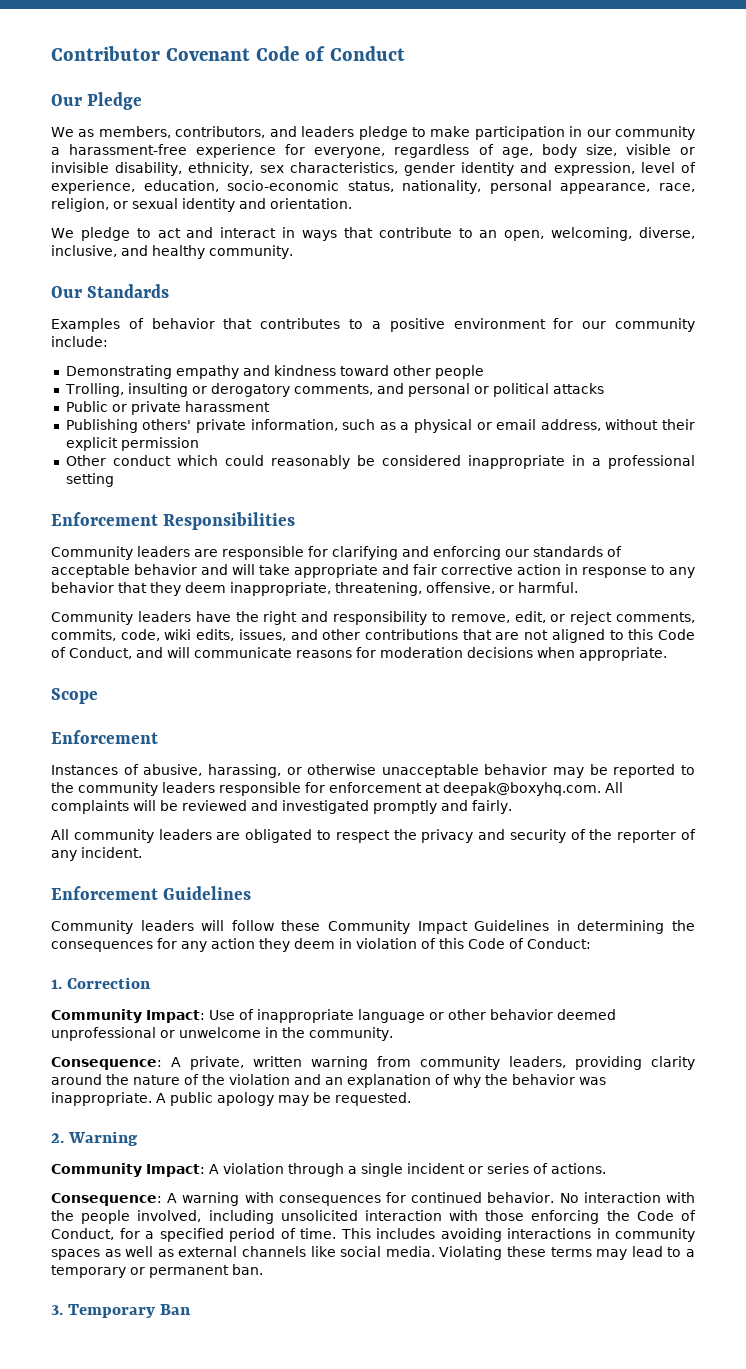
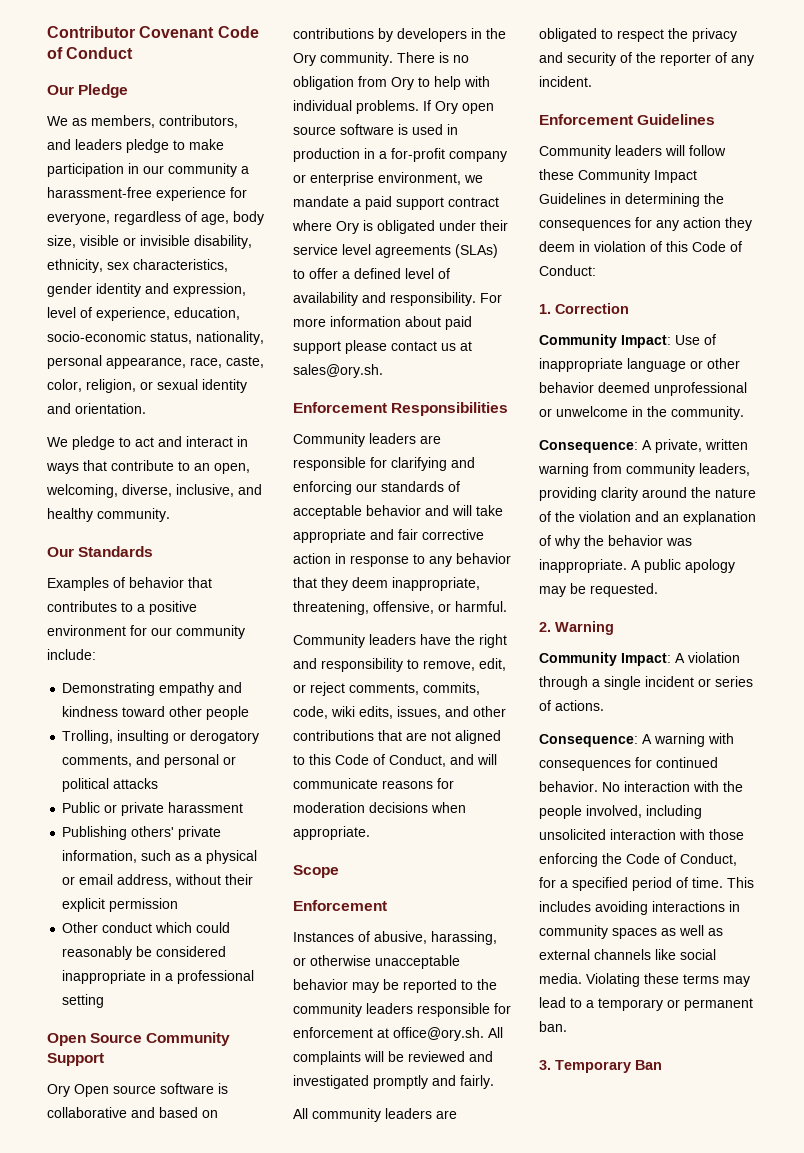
(695, 187) none -> [226,356,264,368] [47,379,82,392] caste, color,
(114, 480) none -> [47,1032,231,1046] [47,1053,104,1066] [47,1083,228,1097] [47,1107,218,1118] [293,28,506,42] [293,52,469,66] [293,76,490,90] [293,100,494,114] [293,124,458,135] [293,148,507,162] [293,172,483,186] [293,196,499,210] [292,220,508,234] [293,244,498,258] [293,268,450,279] [293,292,502,306] [293,316,472,330] [293,340,472,354] [293,364,383,378] // Open Source Community Support // Ory Open source software is collaborative and based on contributions by developers in the Ory community. There is no obligation from Ory to help with individual problems. If Ory open source software is used in production in a for-profit company or enterprise environment, we mandate a paid support contract where Ory is obligated under their service level agreements (SLAs) to offer a defined level of availability and responsibility. For more information about paid support please contact us at sales@ory.sh.
[443,782,601,796] deepak@boxyhq.com. -> [393,1027,484,1041] office@ory.sh.

